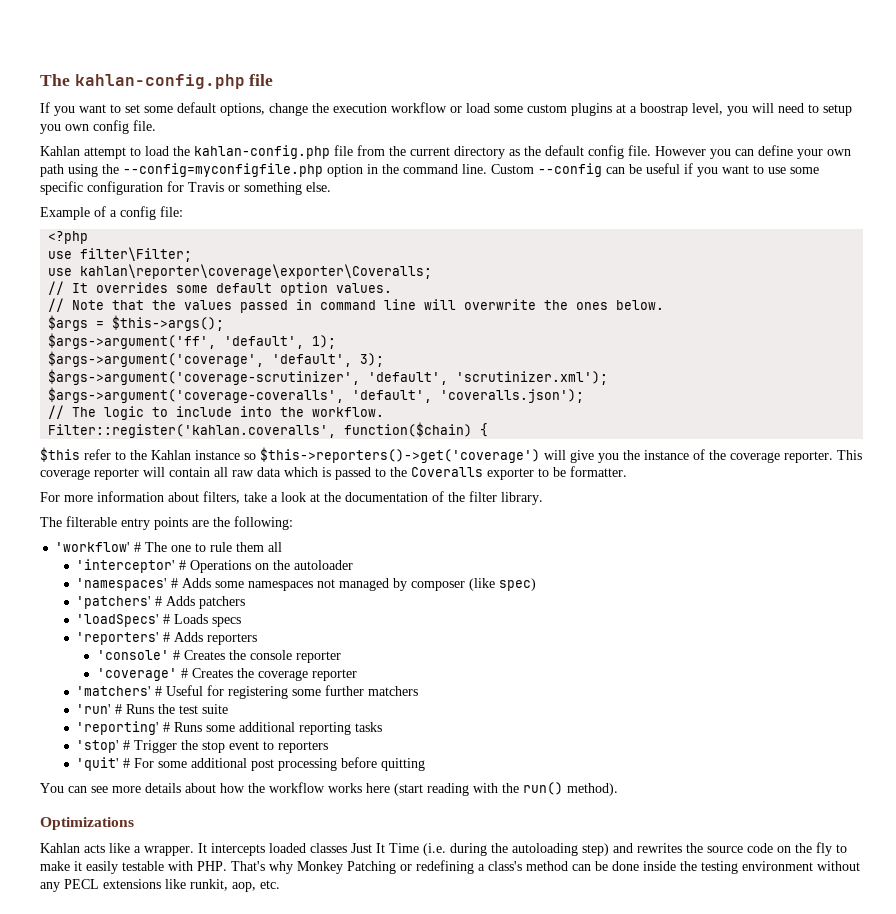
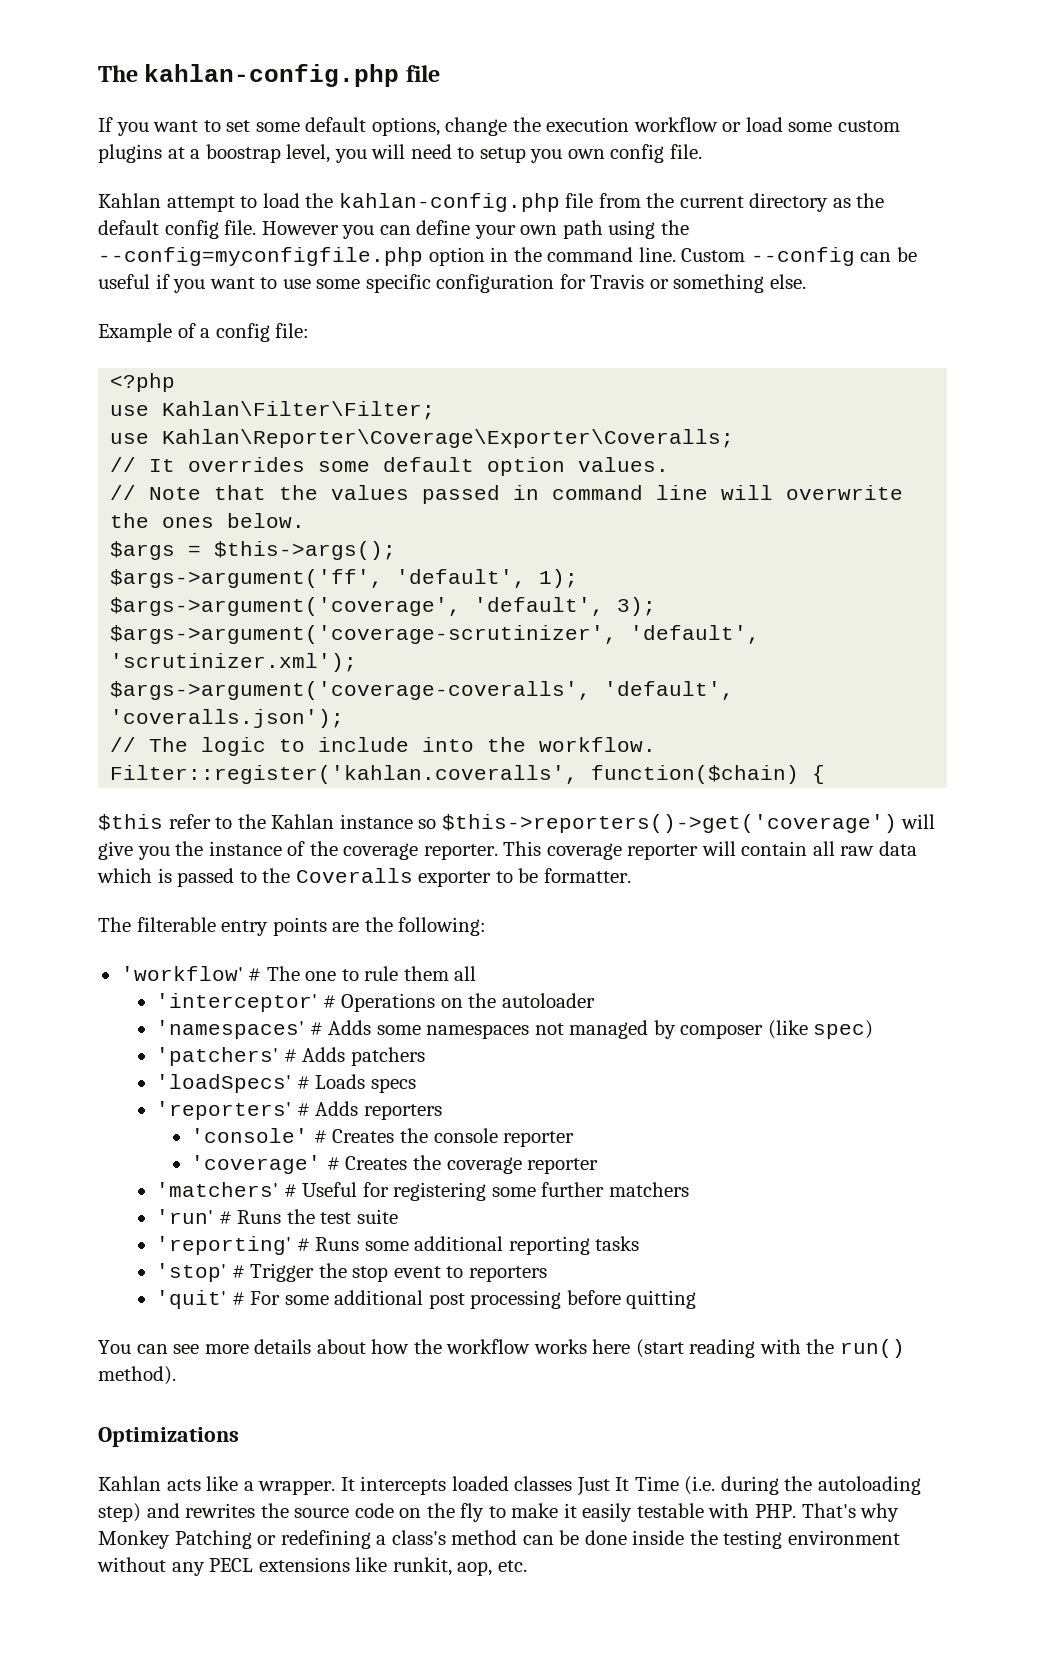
[80,247,193,262] [48,264,433,279] filter\Filter; // use kahlan\reporter\coverage\exporter\Coveralls; -> [162,401,436,420] [110,429,735,448] Kahlan\Filter\Filter; // use Kahlan\Reporter\Coverage\Exporter\Coveralls;
[40,491,543,505] // For more information about filters, take a look at the documentation of the filter library. -> (631, 875) none

